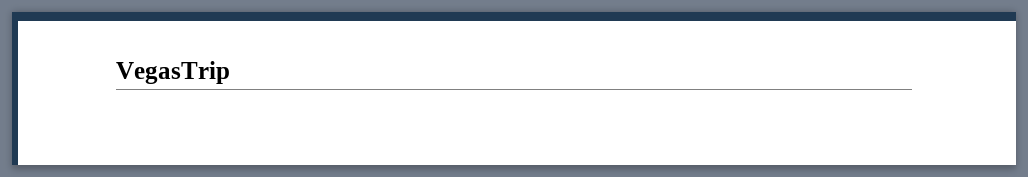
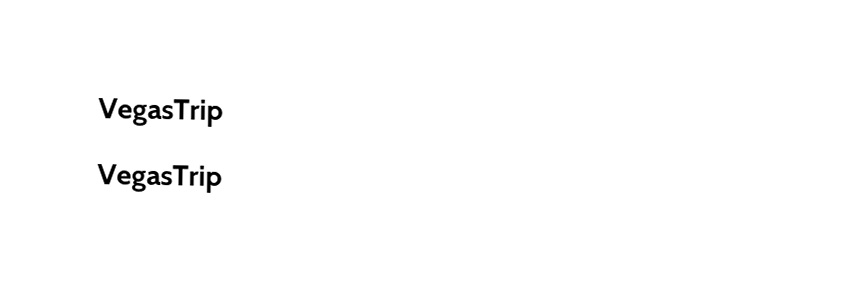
[116,61,230,84] VegasTrip -> [98,98,224,127] [97,164,223,193] VegasTrip // VegasTrip

